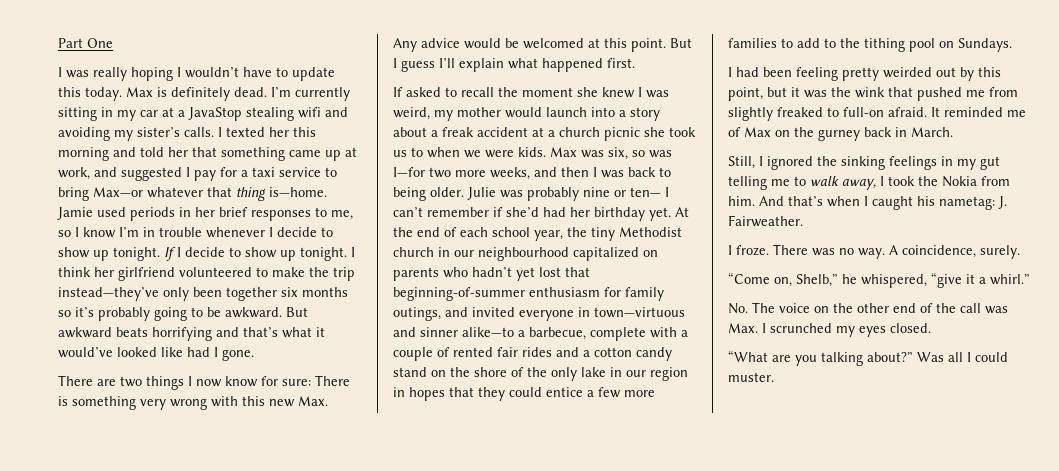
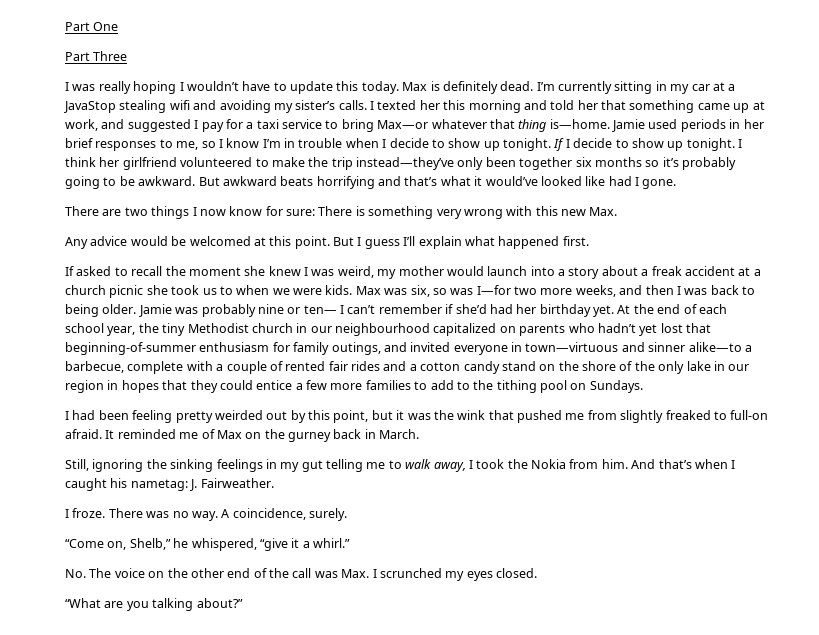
(113, 43) none -> [65,51,128,61] // Part Three
[206,227,265,238] whenever -> [345,138,379,148] when
[467,187,496,200] Julie -> [138,304,172,317] Jamie
[759,156,813,170] I ignored -> [92,459,144,472] ignoring
[917,352,1008,362] [728,372,774,382] Was all I could muster. -> (243, 603) none

